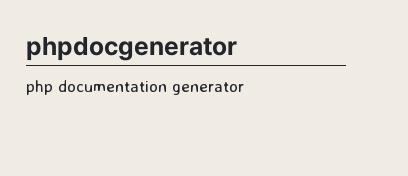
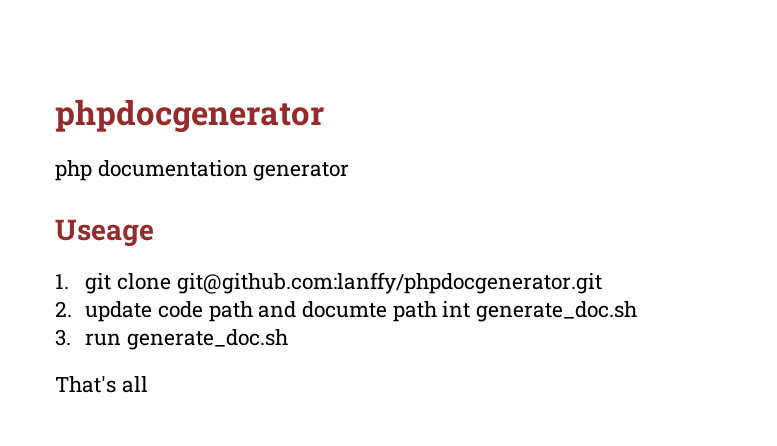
(244, 88) none -> [55,219,154,247] [55,272,602,294] [55,301,637,322] [55,329,288,350] [55,376,148,393] // Useage // 1. git clone git@github.com:lanffy/phpdocgenerator.git // 2. update code path and documte path int generate_doc.sh // 3. run generate_doc.sh // That's all

